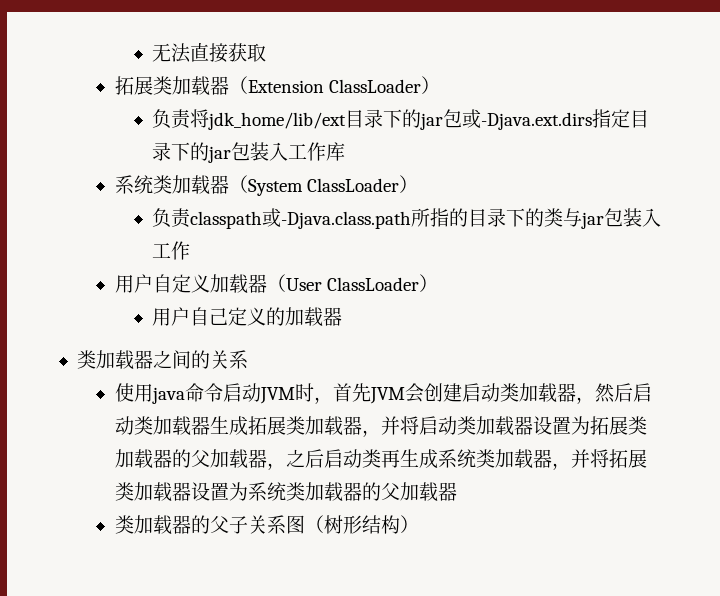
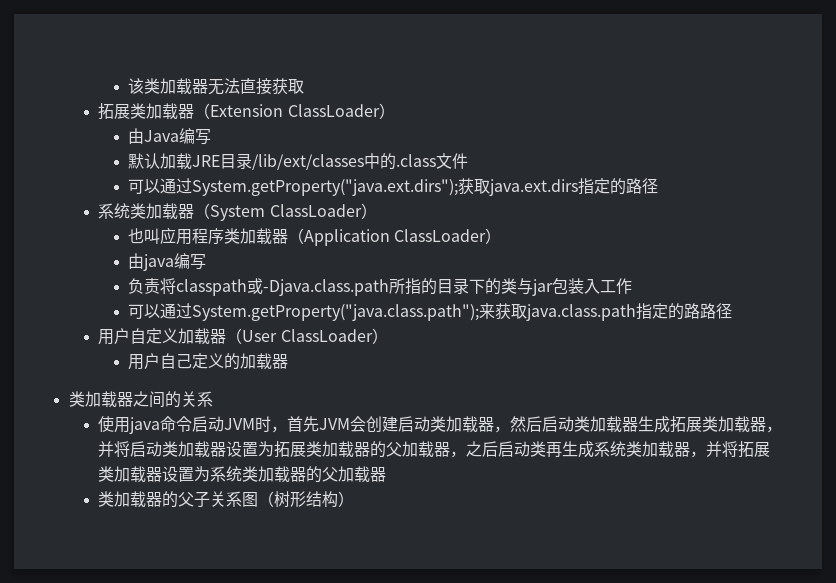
(152, 52) none -> [128,78,209,95] 该类加载器
[152,109,650,130] [152,142,346,163] 负责将jdk_home/lib/ext目录下的jar包或-Djava.ext.dirs指定目录下的jar包装入工作库 -> [128,128,212,145] [128,153,469,170] [128,178,659,196] 由Java编写 // 默认加载JRE目录/lib/ext/classes中的.class文件 // 可以通过System.getProperty("java.ext.dirs");获取java.ext.dirs指定的路径
[152,208,192,228] // 负责 -> [128,227,502,246] [128,253,207,271] [128,278,177,294] // 也叫应用程序类加载器（Application ClassLoader） // 由java编写 // 负责将
(191, 250) none -> [128,303,733,321] // 可以通过System.getProperty("java.class.path");来获取java.class.path指定的路路径

